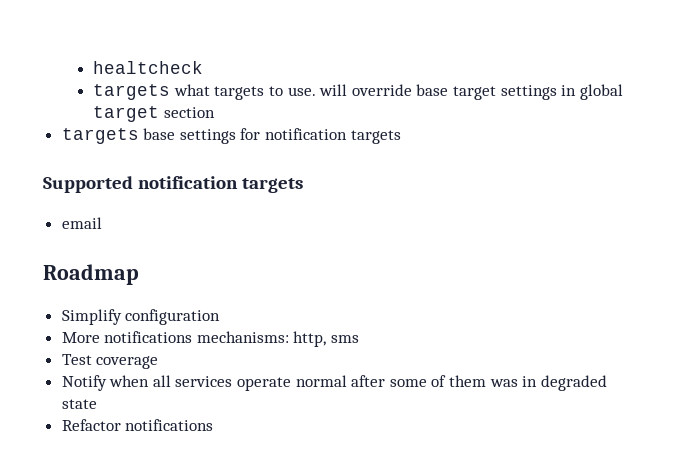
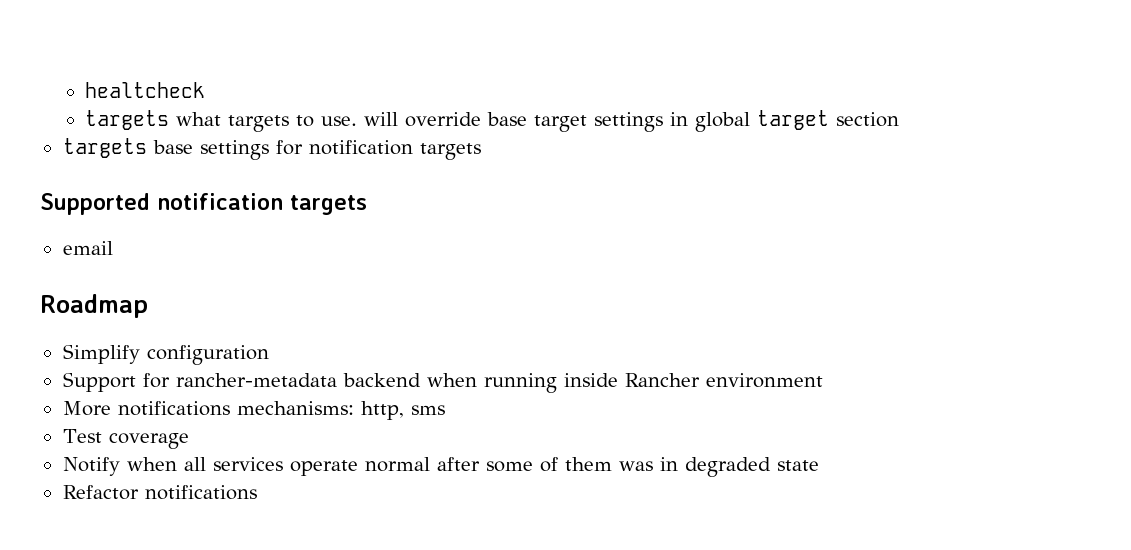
(221, 317) none -> [62,372,823,393] // Support for rancher-metadata backend when running inside Rancher environment

